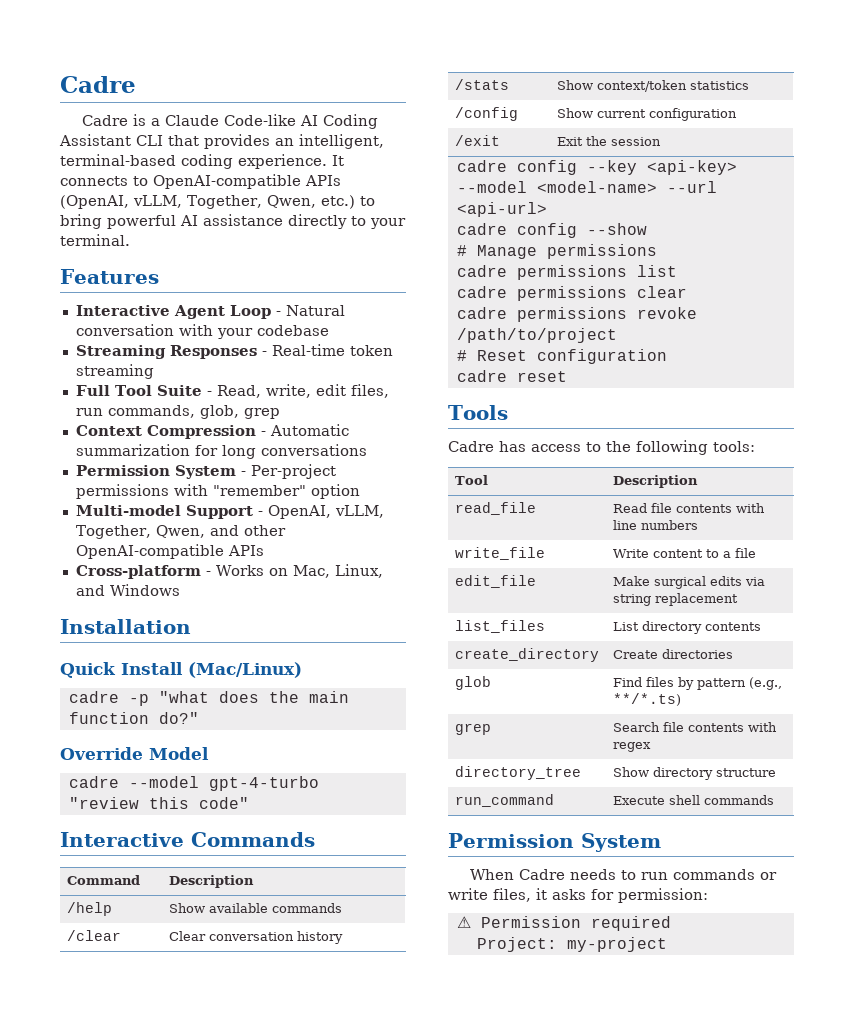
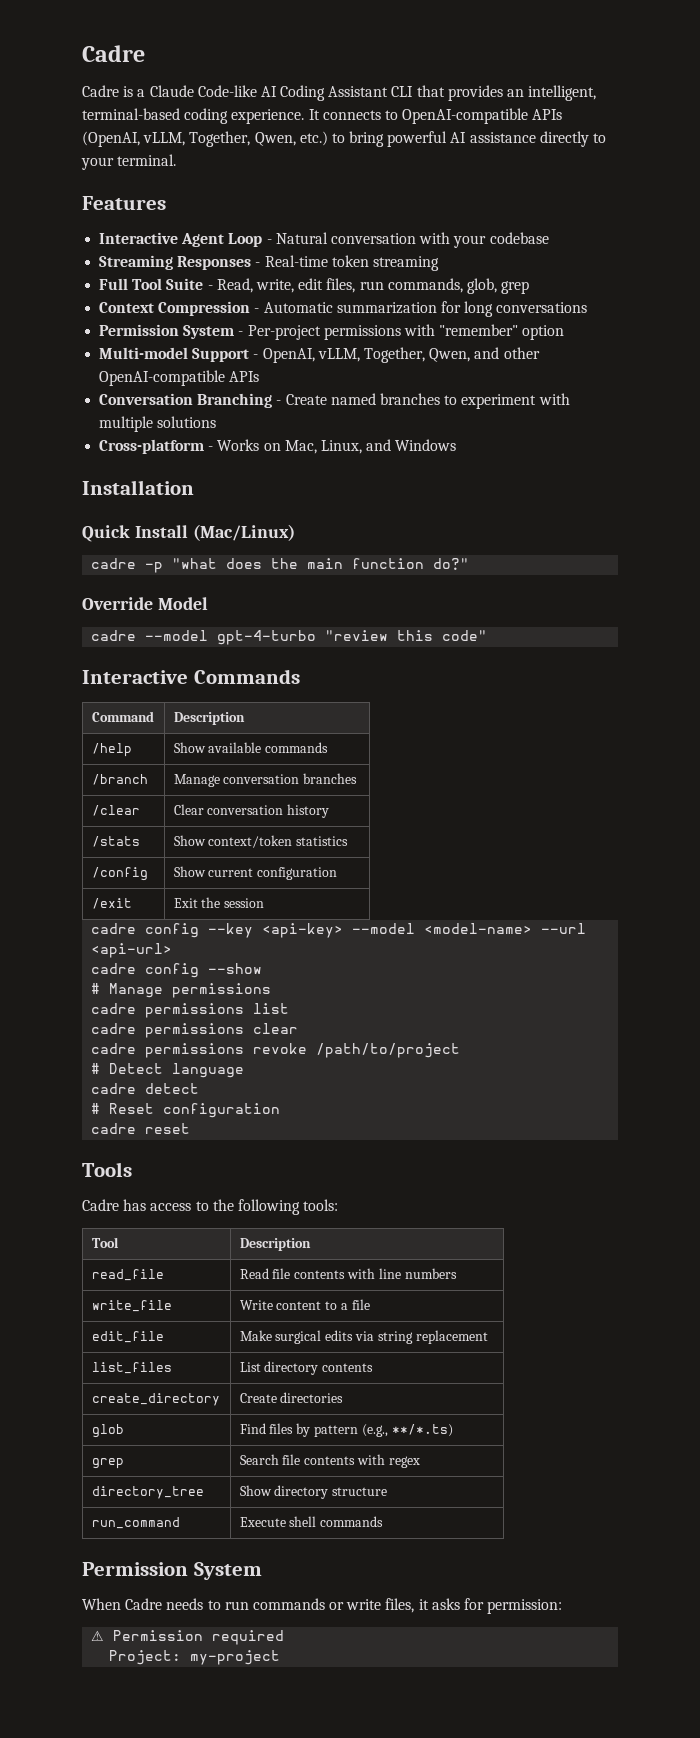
(264, 550) none -> [99,393,570,409] [99,416,217,432] // Conversation Branching - Create named branches to experiment with multiple solutions
(342, 908) none -> [91,774,148,785] [173,773,358,787] // /branch | Manage conversation branches
(617, 335) none -> [91,1063,245,1078] [91,1083,200,1094] // # Detect language // cadre detect

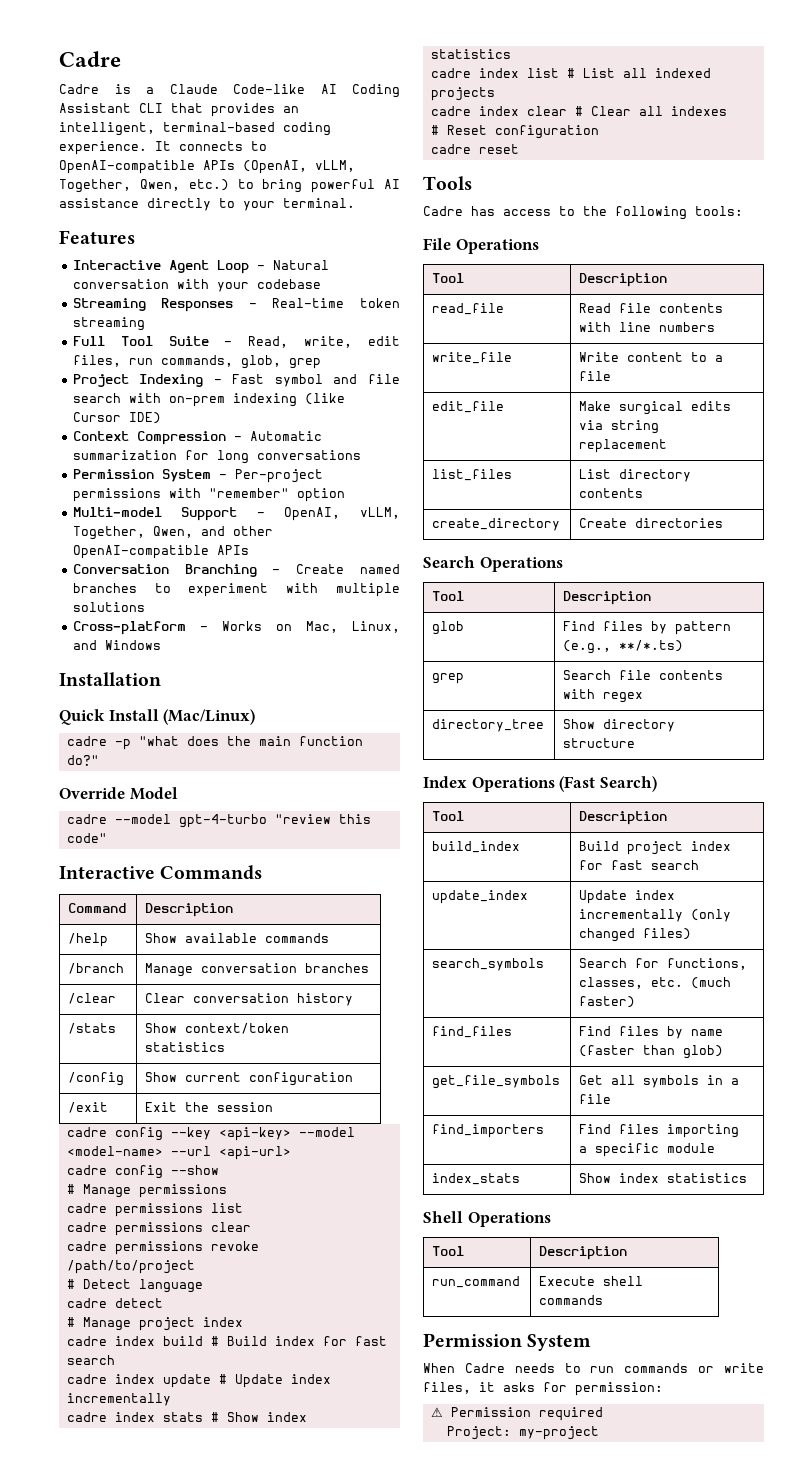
(530, 287) none -> [72,374,400,387] [72,393,345,407] [72,412,161,424] // Project Indexing - Fast symbol and file search with on-prem indexing (like Cursor IDE)
(200, 1088) none -> [66,1317,243,1331] [66,1336,387,1346] [66,1355,115,1365] [66,1374,331,1388] [66,1393,171,1406] [66,1412,307,1422] [430,49,511,59] [430,68,711,78] [430,87,495,101] [430,106,727,116] // # Manage project index // cadre index build # Build index for fast search // cadre index update # Update index incrementally // cadre index stats # Show index statistics // cadre index list # List all indexed projects // cadre index clear # Clear all indexes
(339, 1205) none -> [423,238,539,254] // File Operations
(344, 1397) none -> [423,556,563,572] [432,591,465,601] [563,591,652,605] // Search Operations // Tool | Description
(388, 1491) none -> [423,776,657,792] [432,811,465,821] [579,811,668,825] [432,841,521,853] [579,841,732,855] [579,860,700,870] [432,890,529,904] [579,890,676,904] [579,909,732,922] [579,928,692,942] [432,958,545,971] [579,958,748,970] [579,977,732,989] [579,996,636,1008] [432,1026,513,1038] [579,1026,724,1039] [579,1045,724,1059] [432,1075,561,1089] [579,1075,740,1088] [579,1094,612,1104] [432,1124,545,1138] [579,1124,740,1138] [579,1143,716,1157] [432,1173,521,1185] [579,1173,748,1183] [423,1211,551,1227] [432,1246,465,1256] [539,1246,628,1260] // Index Operations (Fast Search) // Tool | Description // build_index | Build project index for fast search // update_index | Update index incrementally (only changed files) // search_symbols | Search for functions, classes, etc. (much faster) // find_files | Find files by name (faster than glob) // get_file_symbols | Get all symbols in a file // find_importers | Find files importing a specific module // index_stats | Show index statistics // Shell Operations // Tool | Description

